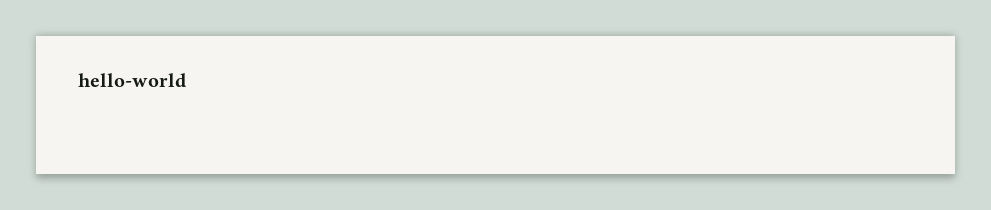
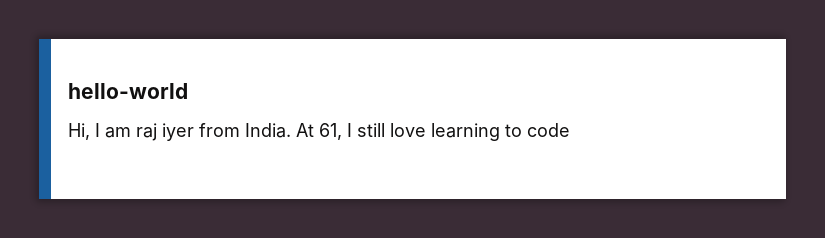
(186, 80) none -> [68,123,570,141] // Hi, I am raj iyer from India. At 61, I still love learning to code

